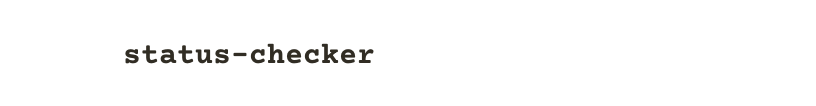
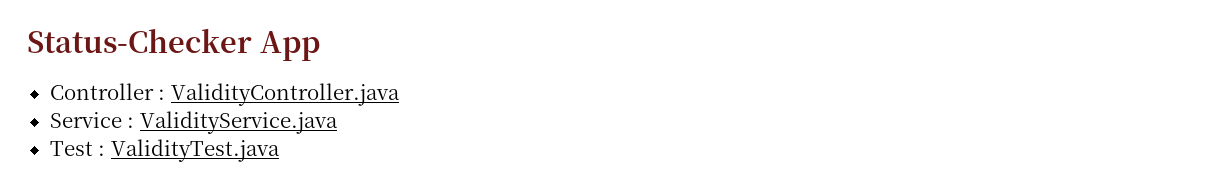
[123,43,375,64] status-checker -> [27,28,320,61] [49,83,400,106] [49,111,338,134] [49,139,280,162] Status-Checker App // Controller : ValidityController.java // Service : ValidityService.java // Test : ValidityTest.java

